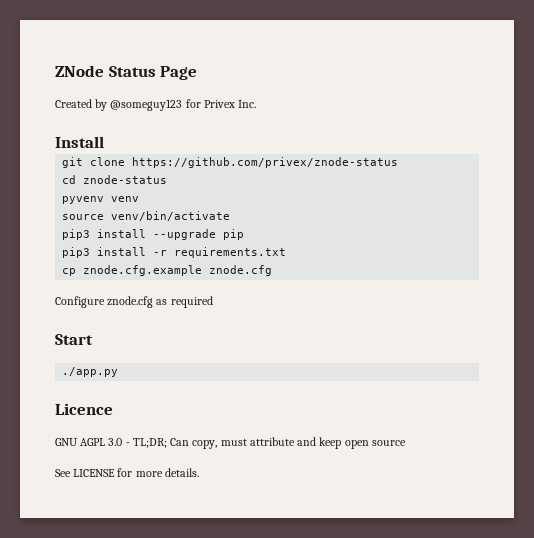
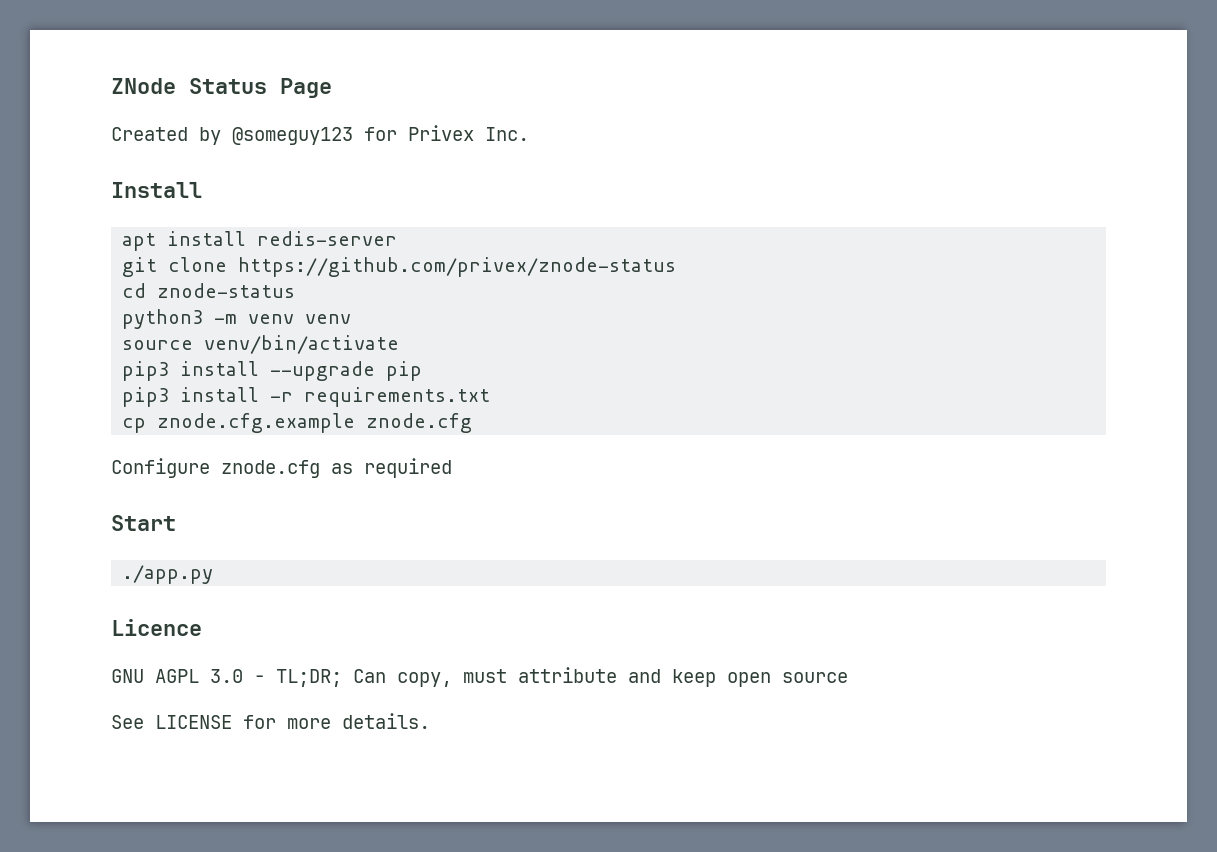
(104, 142) none -> [122,231,398,251] // apt install redis-server
[62,196,105,204] pyvenv -> [122,309,295,329] python3 -m venv

